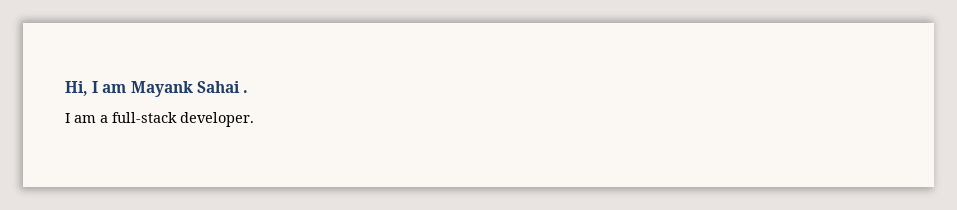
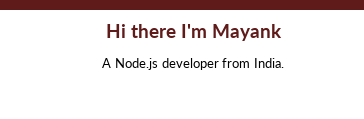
[65,81,248,97] [65,112,254,127] Hi, I am Mayank Sahai . // I am a full-stack developer. -> [105,24,282,41] [102,58,284,70] Hi there I'm Mayank // A Node.js developer from India.

